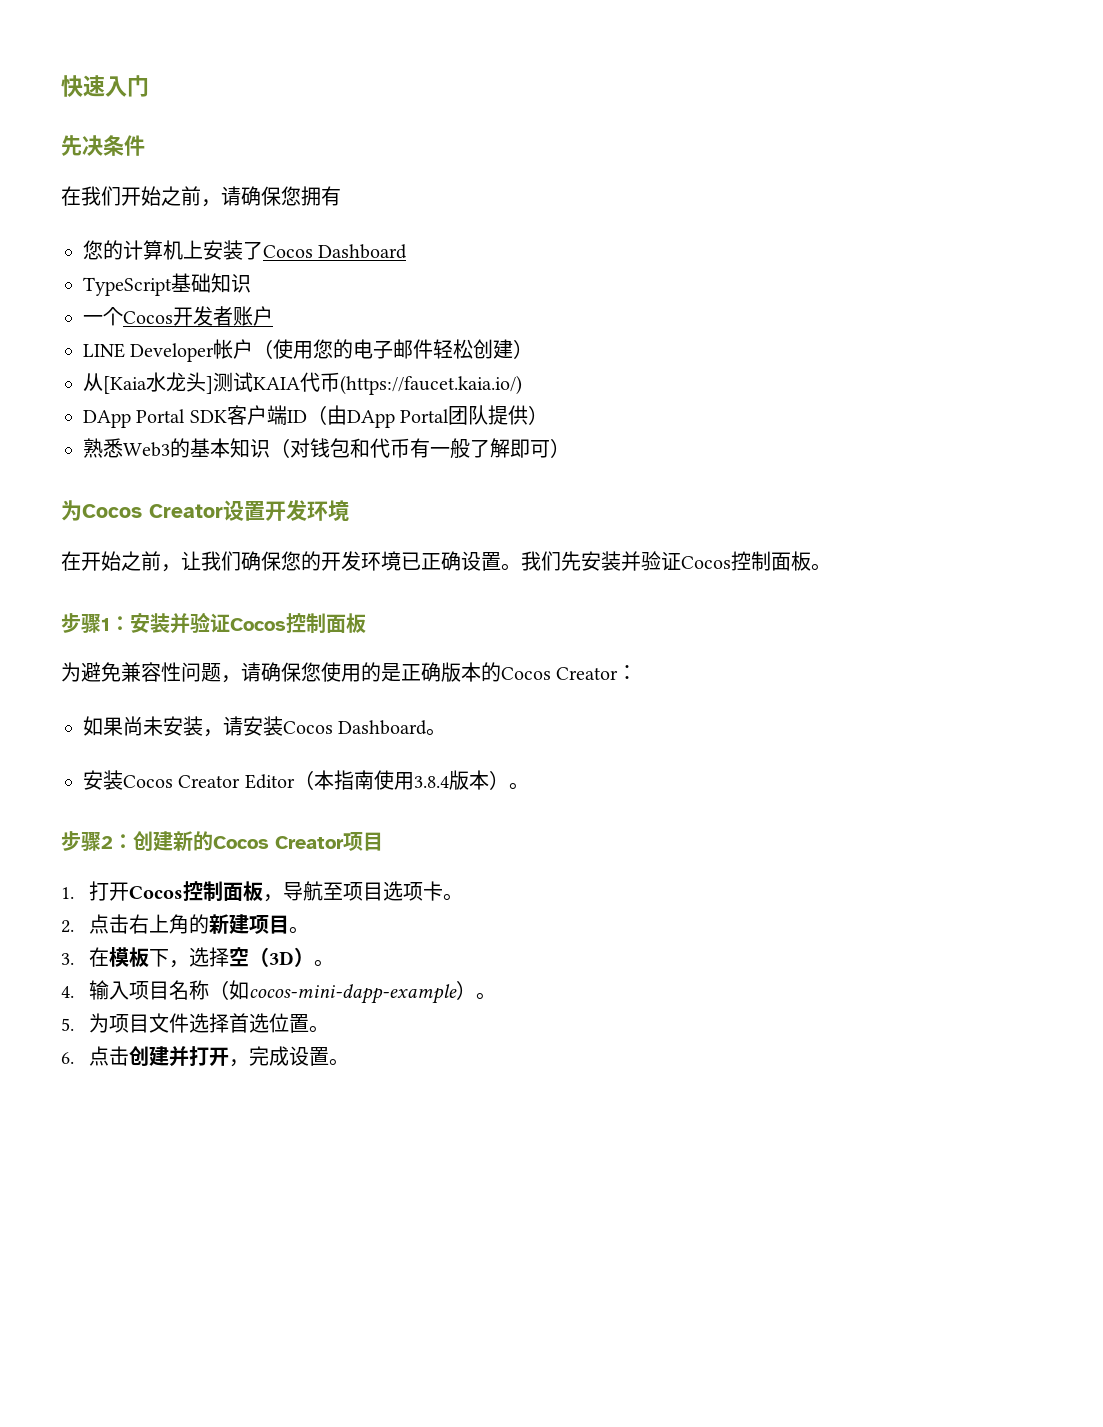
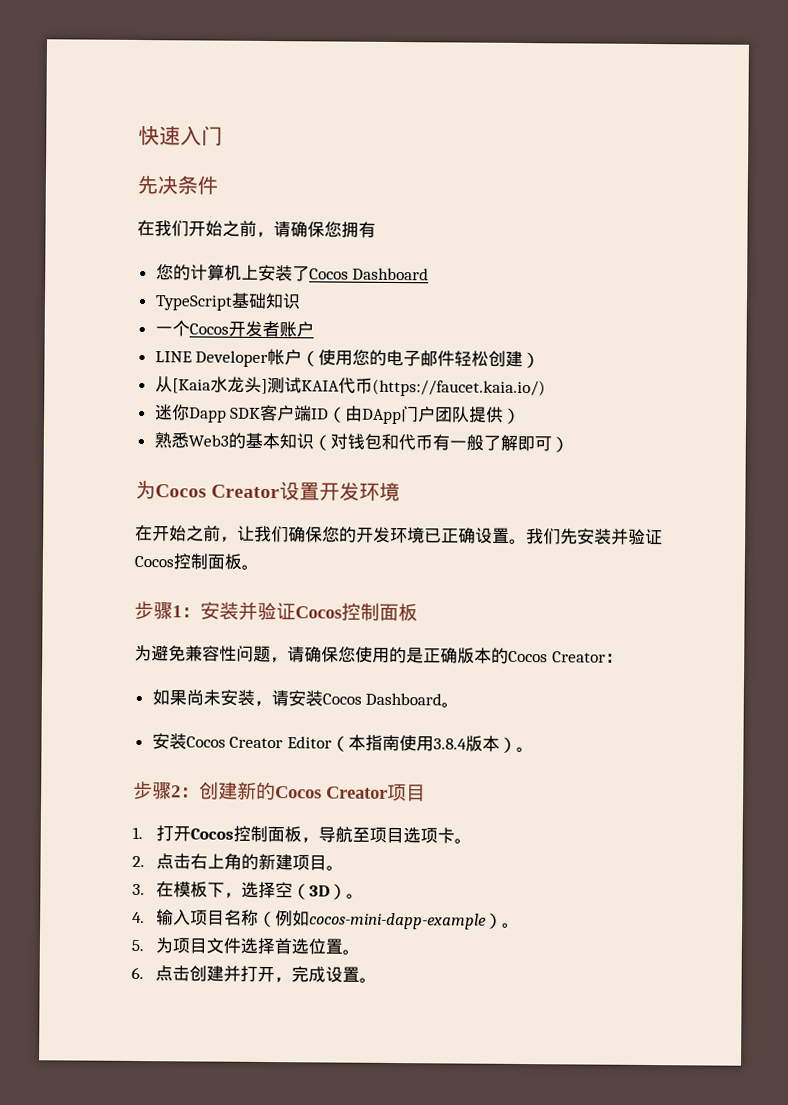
[83,409,186,428] DApp Portal -> [154,404,227,423] 迷你Dapp
[400,409,450,423] Portal -> [401,406,437,423] 门户
(229, 990) none -> [274,910,293,927] 例

